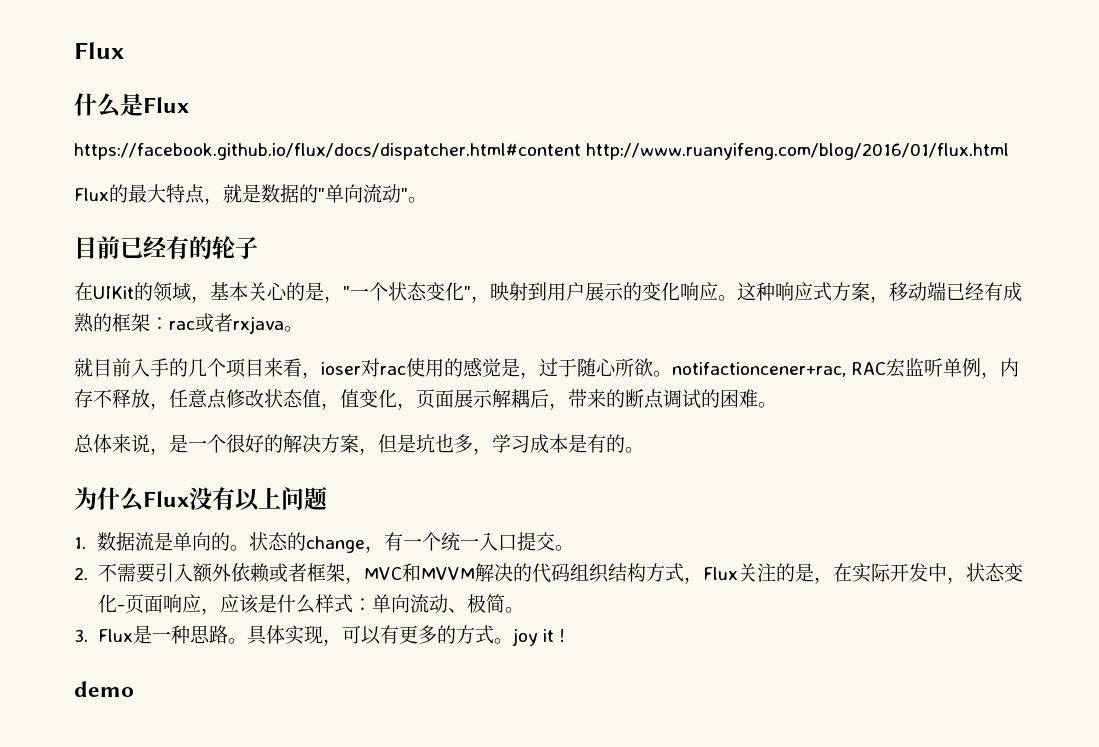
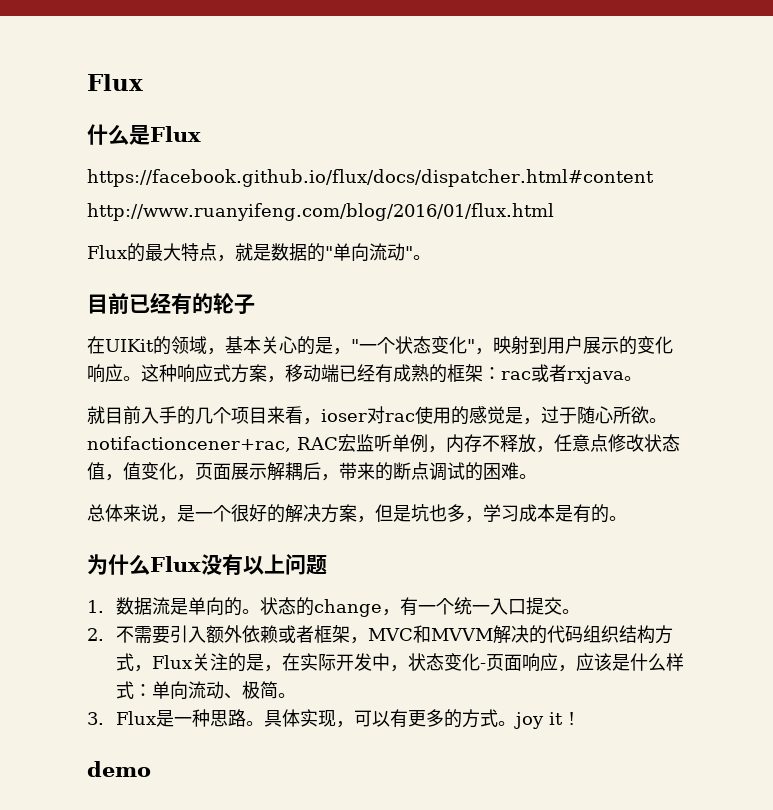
(581, 151) none -> (654, 178) //

